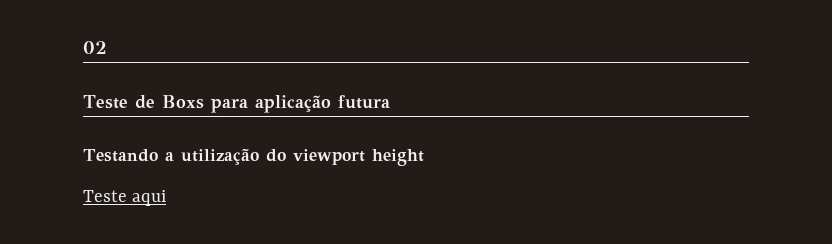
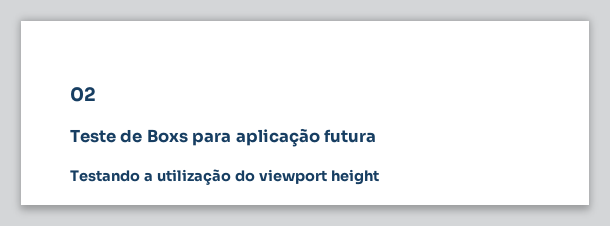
[83,190,167,206] // Teste aqui -> (379, 177) none

